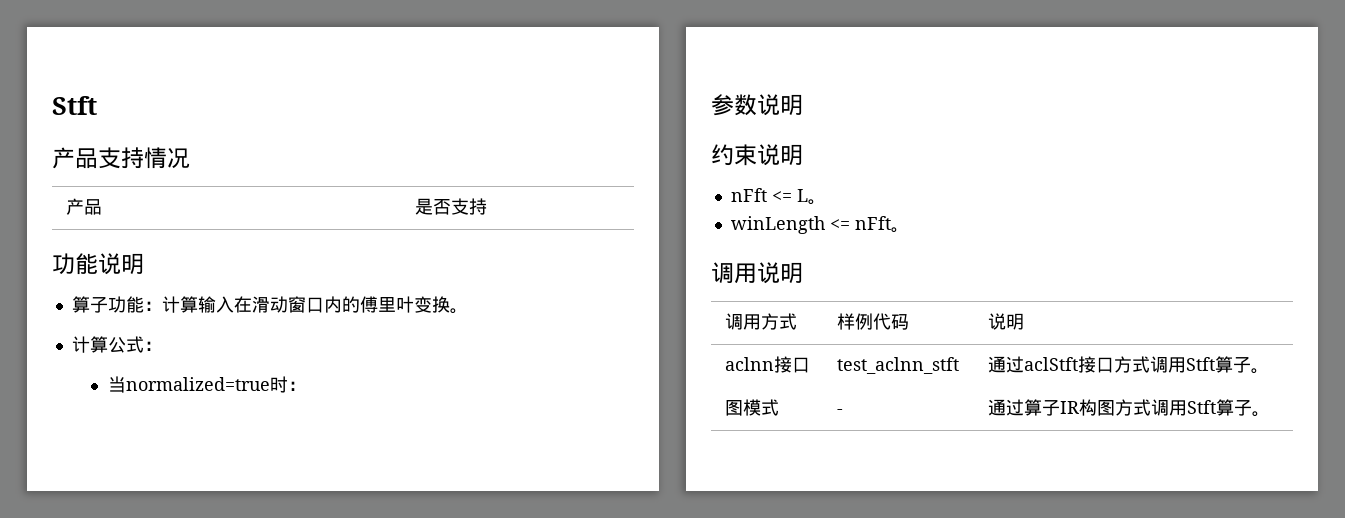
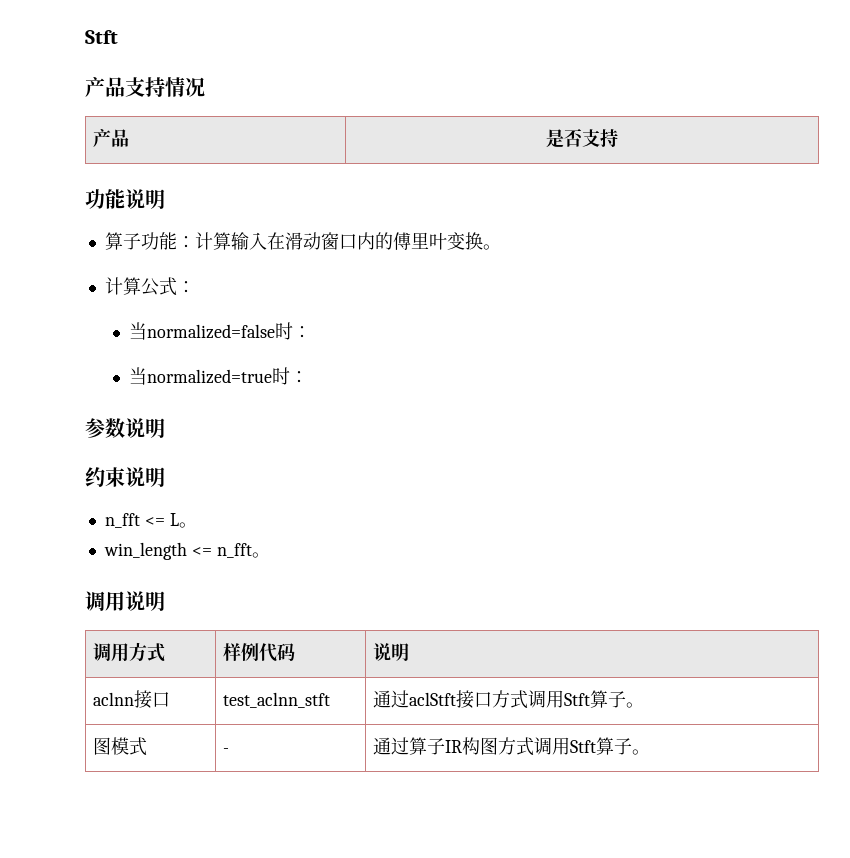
(162, 346) none -> [129,322,312,340] // 当normalized=false时：
[730,188,767,202] nFft -> [104,513,140,528] n_fft
[730,216,891,234] winLength <= nFft -> [103,542,252,560] win_length <= n_fft

